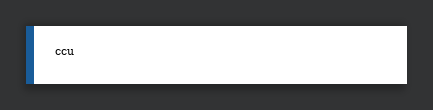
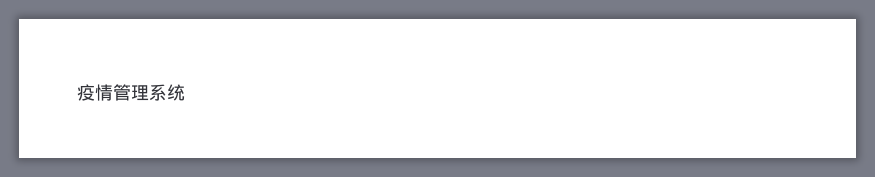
[55,49,74,55] ccu -> [77,84,185,101] 疫情管理系统

